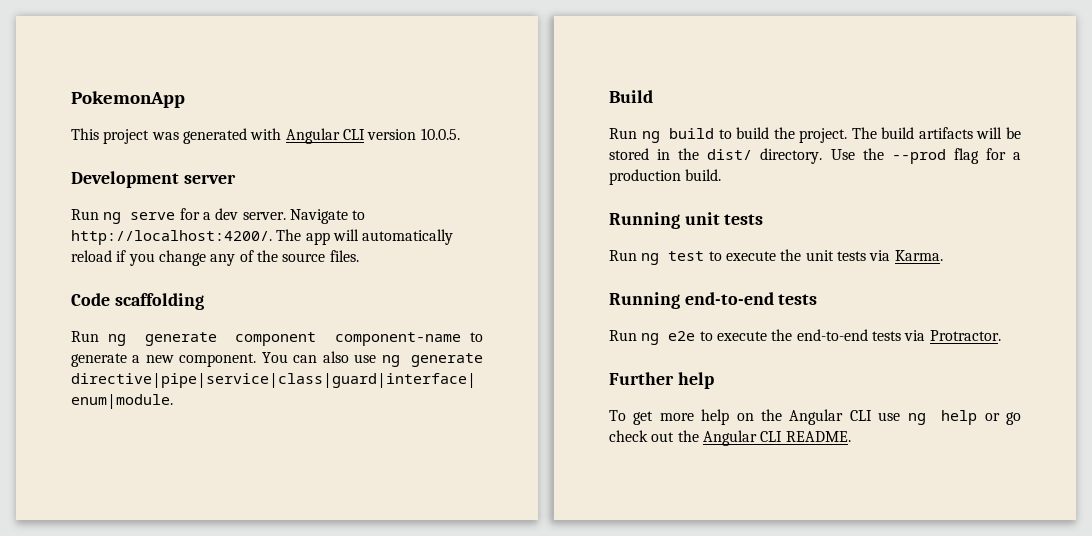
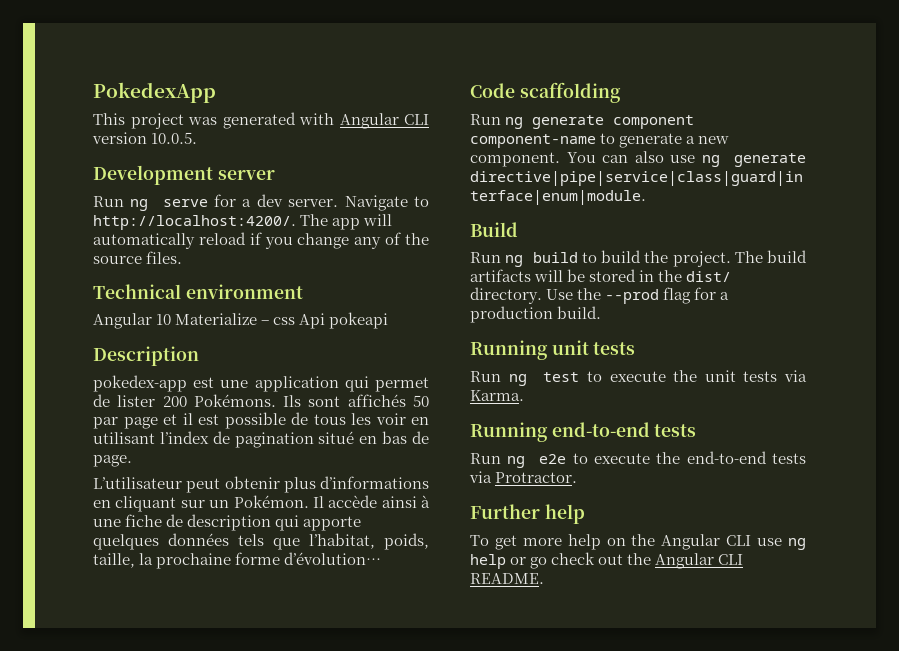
[71,91,185,108] PokemonApp -> [93,82,216,103] PokedexApp
(359, 256) none -> [93,284,303,299] [93,312,389,329] [93,346,199,366] [93,375,429,392] [93,394,429,407] [93,412,429,429] [93,431,429,448] [93,455,132,467] [93,476,429,493] [93,495,430,512] [93,514,362,531] [93,533,429,550] [93,552,382,569] // Technical environment // Angular 10 Materialize – css Api pokeapi // Description // pokedex-app est une application qui permet de lister 200 Pokémons. Ils sont affichés 50 par page et il est possible de tous les voir en utilisant l’index de pagination situé en bas de page. // L’utilisateur peut obtenir plus d’informations en cliquant sur un Pokémon. Il accède ainsi à une fiche de description qui apporte quelques données tels que l’habitat, poids, taille, la prochaine forme d’évolution…

